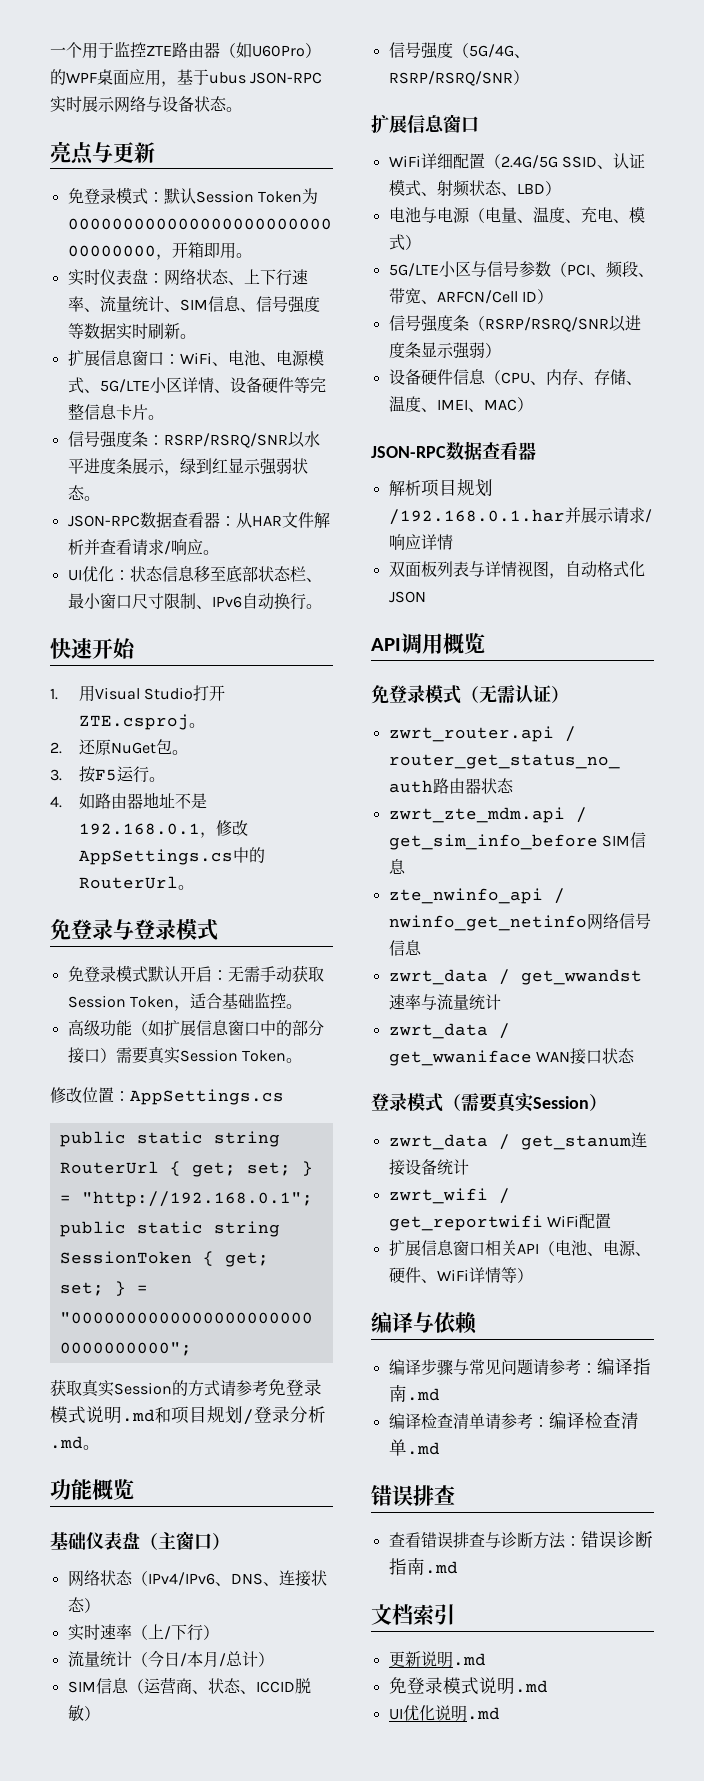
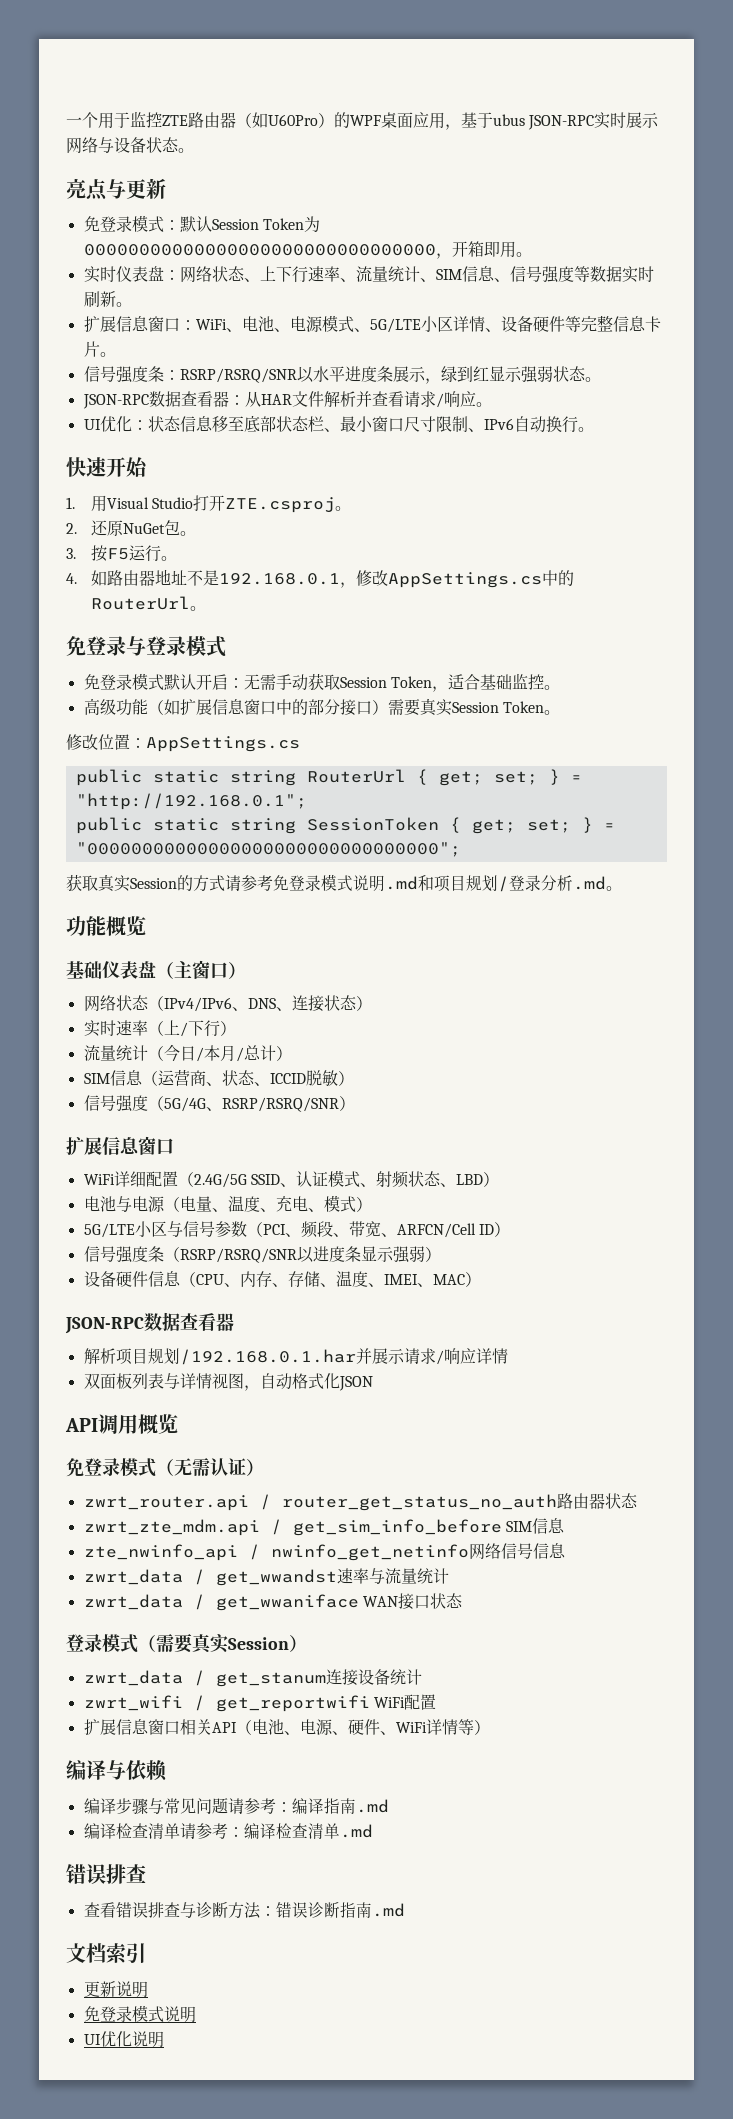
[452,1653,486,1666] [388,1677,548,1695] .md // 免登录模式说明.md -> [83,2005,196,2023] // 免登录模式说明
[466,1707,500,1720] .md -> (164, 2039) none

